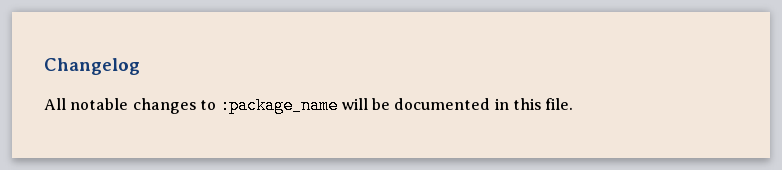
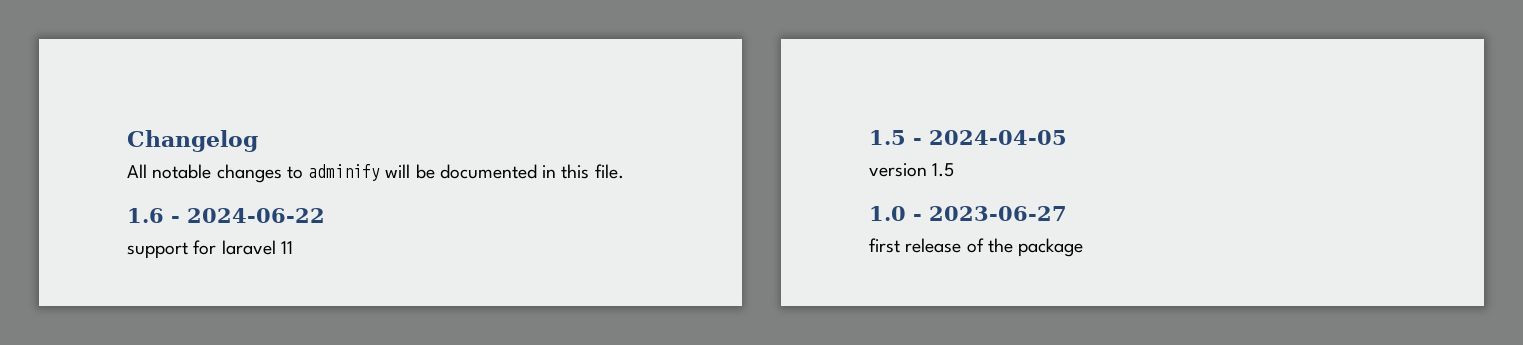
[220,97,339,114] :package_name -> [308,164,381,181] adminify
(574, 104) none -> [127,208,325,223] [127,240,293,259] [869,130,1067,145] [869,163,955,177] [869,206,1067,221] [869,238,1084,257] // 1.6 - 2024-06-22 // support for laravel 11 // 1.5 - 2024-04-05 // version 1.5 // 1.0 - 2023-06-27 // first release of the package

